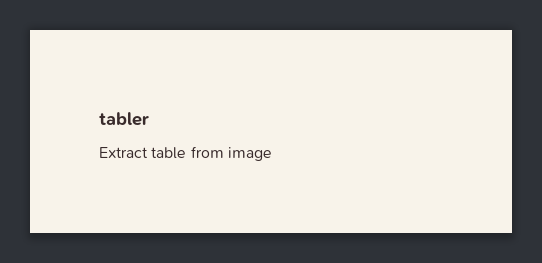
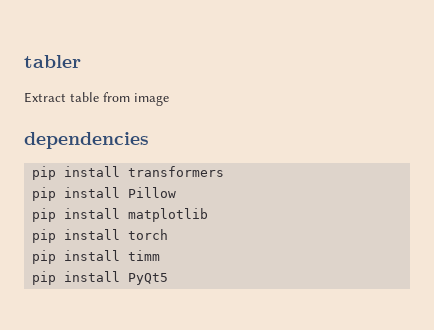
(272, 154) none -> [24,132,149,149] [32,166,225,180] [32,187,177,201] [32,208,209,222] [32,229,169,243] [32,250,161,264] [32,271,169,285] // dependencies // pip install transformers // pip install Pillow // pip install matplotlib // pip install torch // pip install timm // pip install PyQt5

